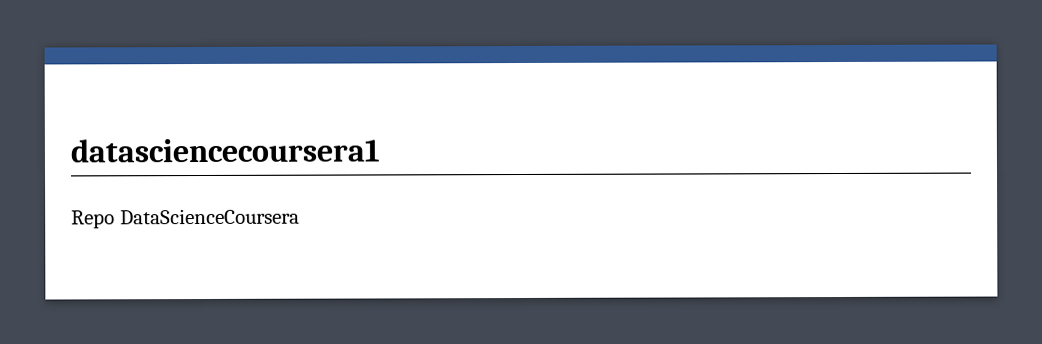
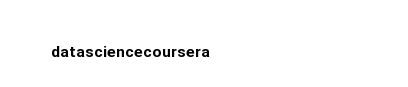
[70,138,380,163] [71,208,300,229] datasciencecoursera1 // Repo DataScienceCoursera -> [51,46,210,57] datasciencecoursera

